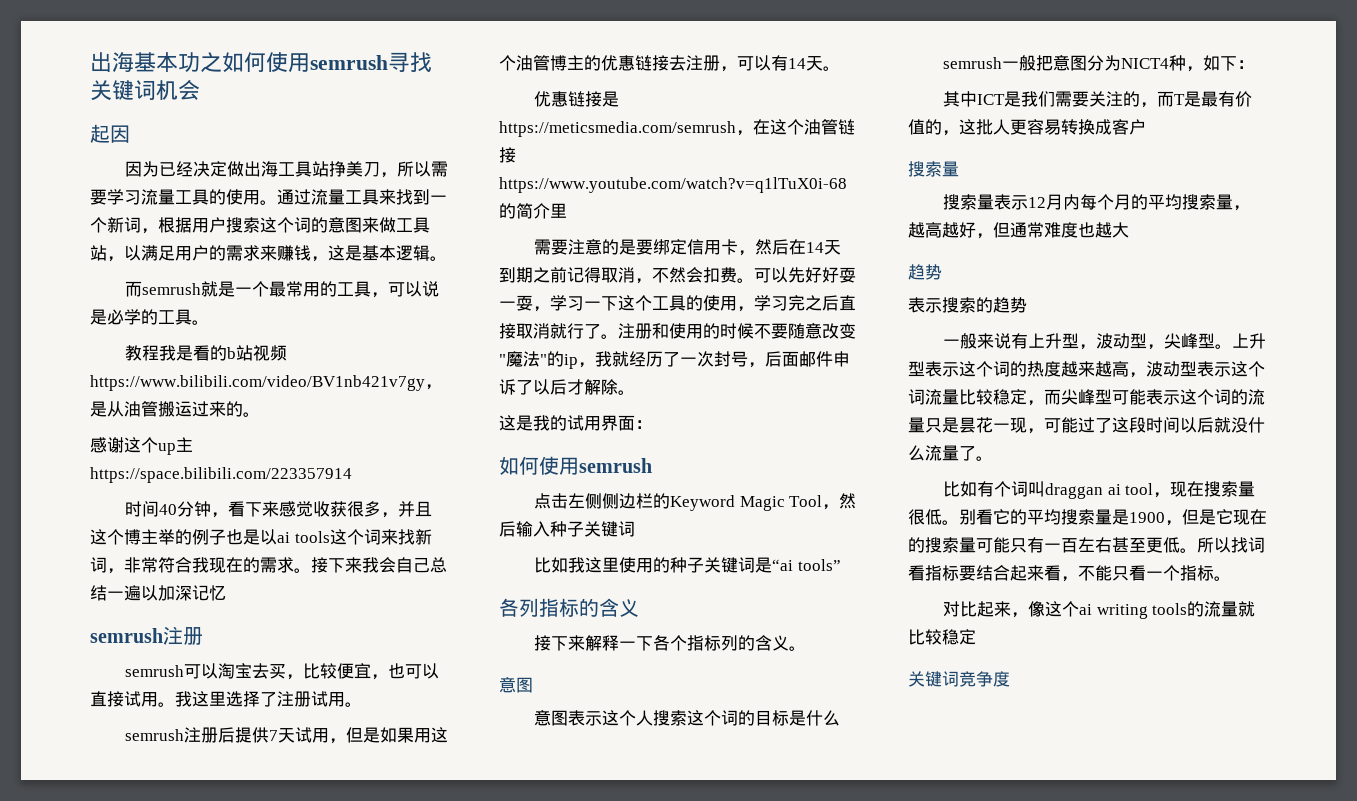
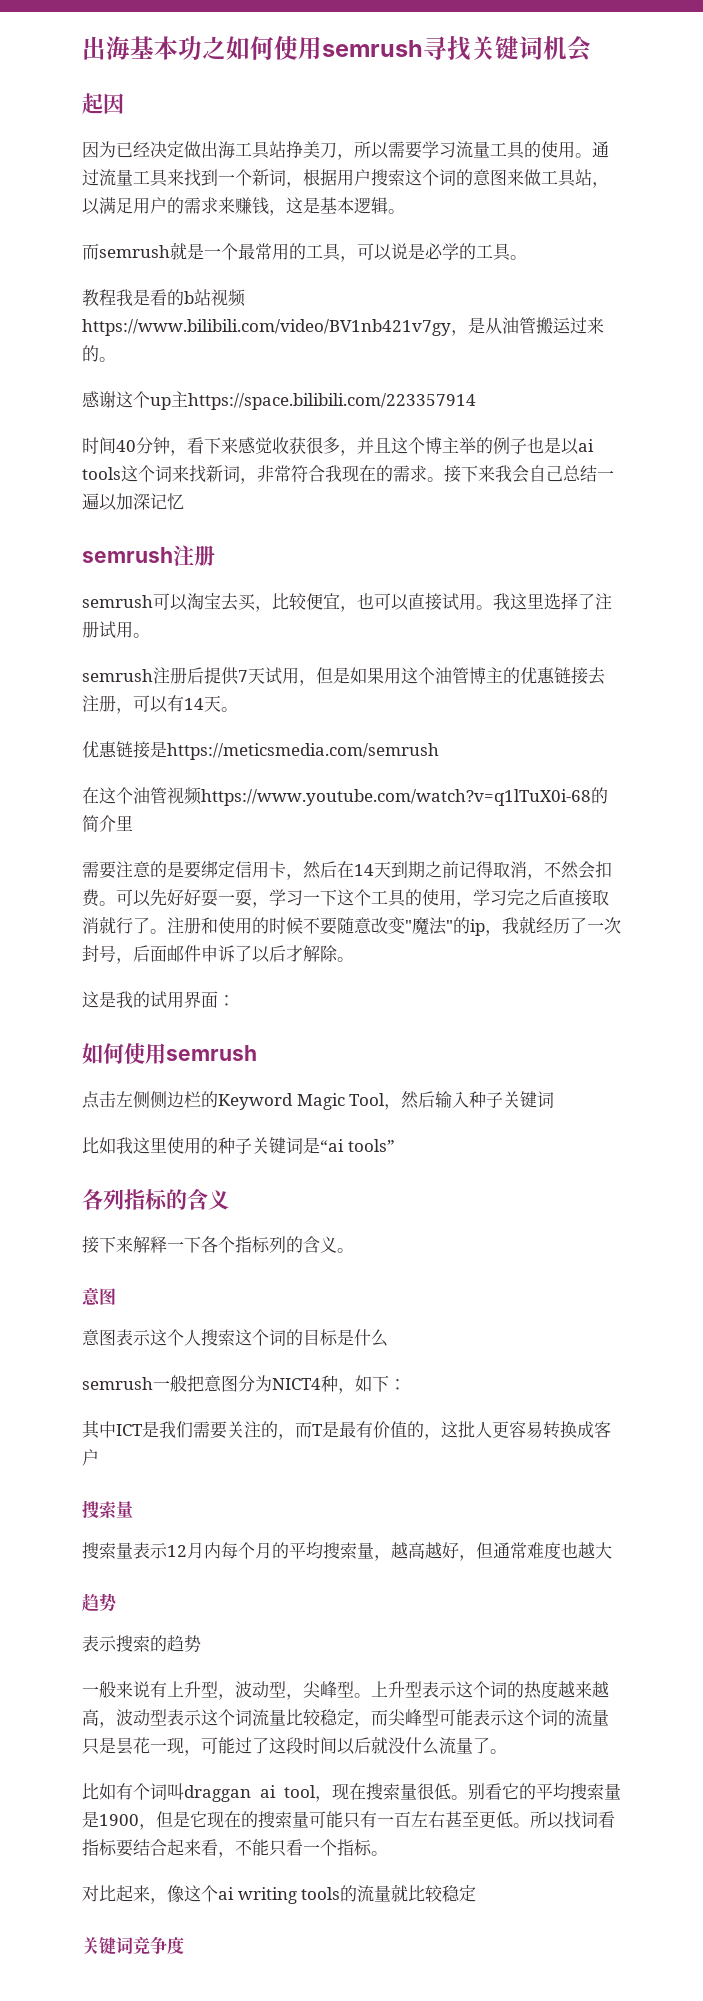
[736,130,753,136] ， -> (439, 751) //
[838,119,855,135] [499,147,516,163] 链接 -> [167,787,202,805] 视频

